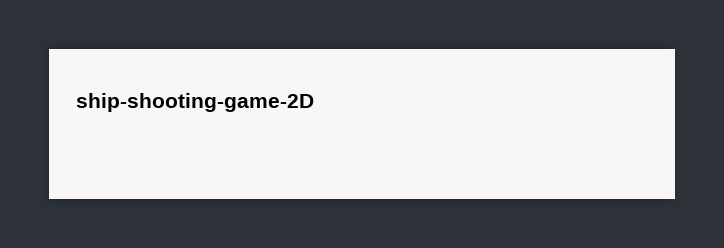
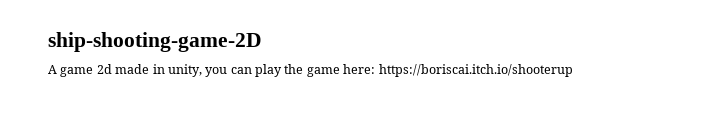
(314, 102) none -> [48,64,573,77] // A game 2d made in unity, you can play the game here: https://boriscai.itch.io/shooterup

